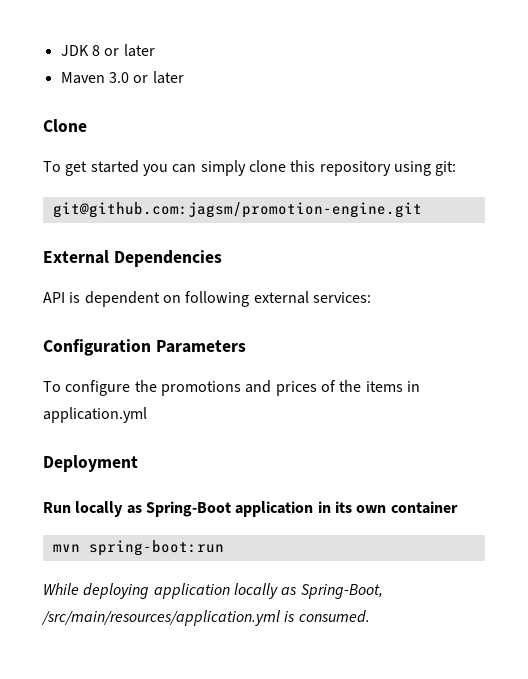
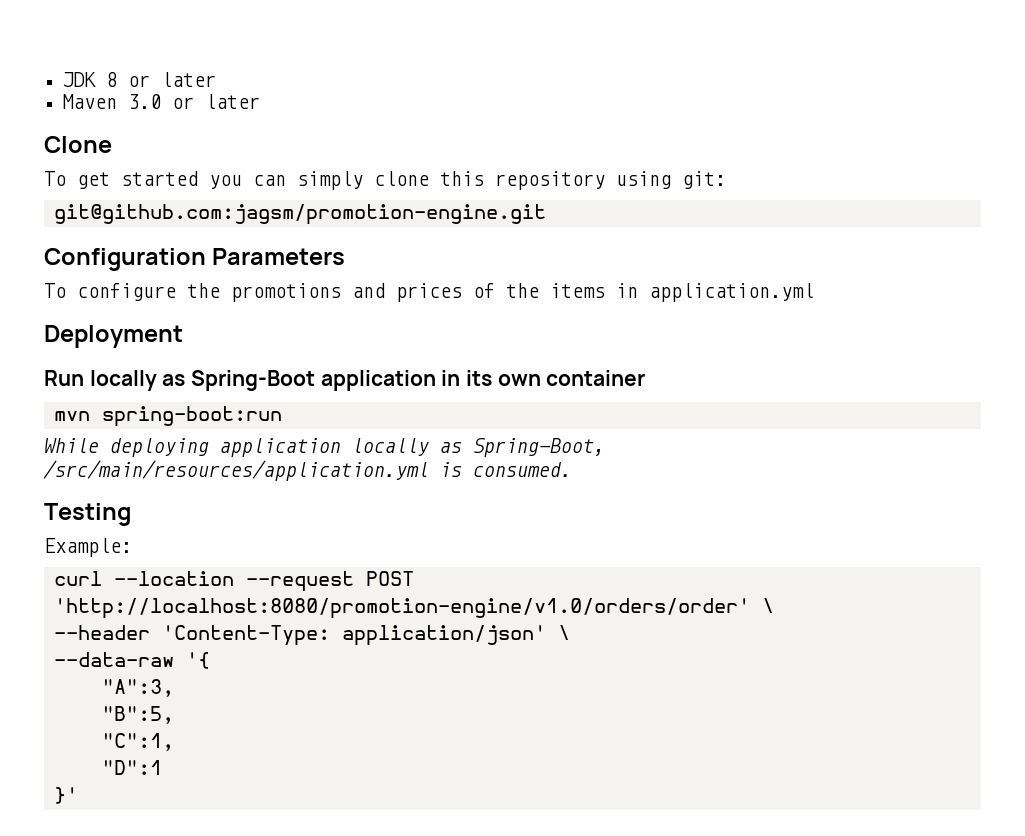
[43,250,222,267] [43,291,371,307] // External Dependencies // API is dependent on following external services: -> (546, 214) none
(370, 616) none -> [44,503,131,526] [44,538,132,557] [53,571,414,592] [53,598,774,619] [53,625,570,646] [53,652,210,669] [101,679,174,697] [101,706,174,724] [101,733,174,751] [101,760,162,775] [53,787,78,804] // Testing // Example: // curl --location --request POST 'http://localhost:8080/promotion-engine/v1.0/orders/order' \ // --header 'Content-Type: application/json' \ // --data-raw '{ // "A":3, // "B":5, // "C":1, // "D":1 // }'

